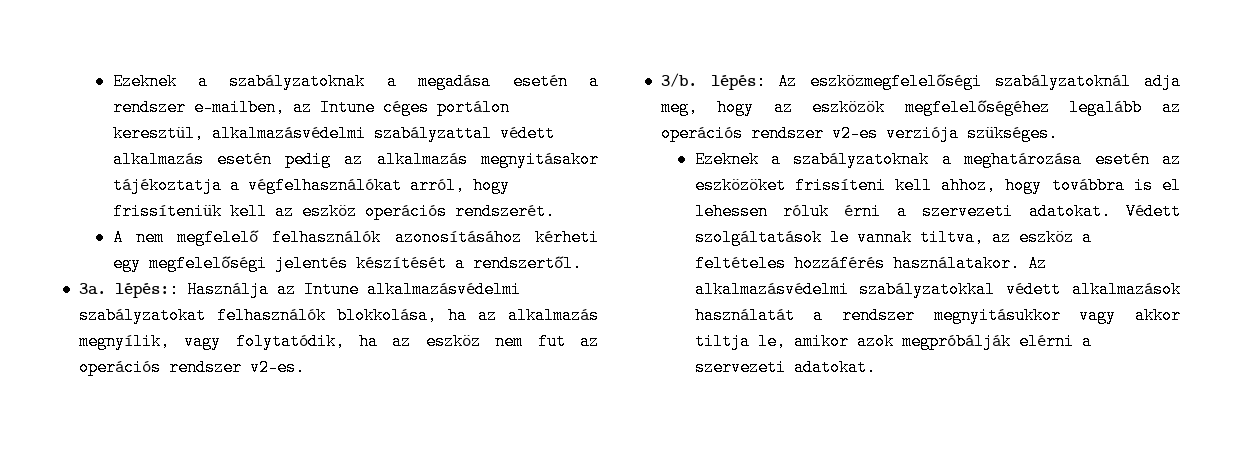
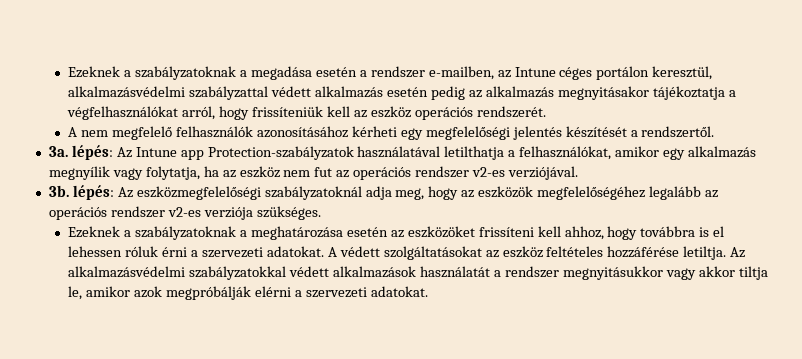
[114,281,521,298] [78,307,600,324] [78,333,345,350] lépés:: Használja az Intune alkalmazásvédelmi szabályzatokat felhasználók blokkolása, ha az alkalmazás megnyílik, vagy folytatódik, -> [71,145,756,160] [48,166,200,180] lépés: Az Intune app Protection-szabályzatok használatával letilthatja a felhasználókat, amikor egy alkalmazás megnyílik vagy folytatja,
[249,359,305,376] [660,73,697,87] v2-es. // 3/b. -> [472,166,578,180] [48,185,69,197] v2-es verziójával. // 3b.
[1126,203,1181,220] [694,229,1092,246] [694,255,1020,272] Védett szolgáltatások le vannak tiltva, az eszköz a feltételes hozzáférés használatakor. -> [327,246,727,260] A védett szolgáltatásokat az eszköz feltételes hozzáférése letiltja.

